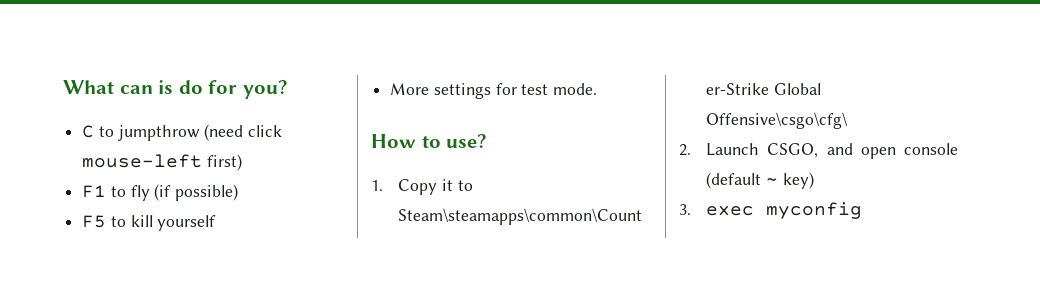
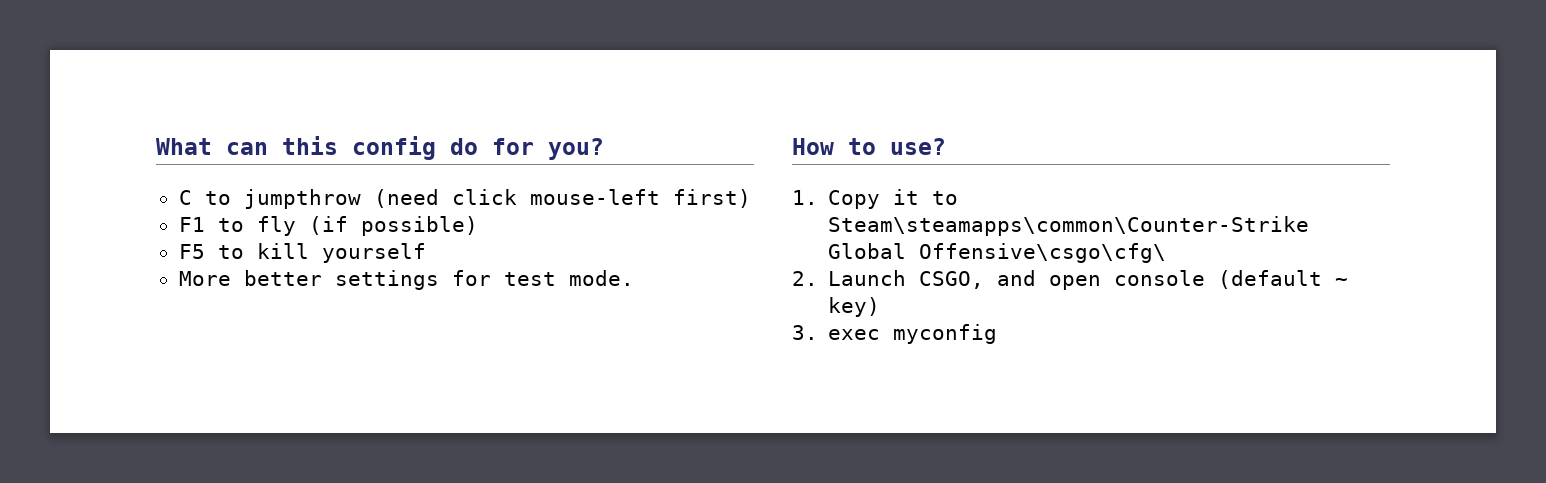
[158,80,174,94] is -> [282,136,436,160] this config
(430, 89) none -> [243,270,322,286] better

